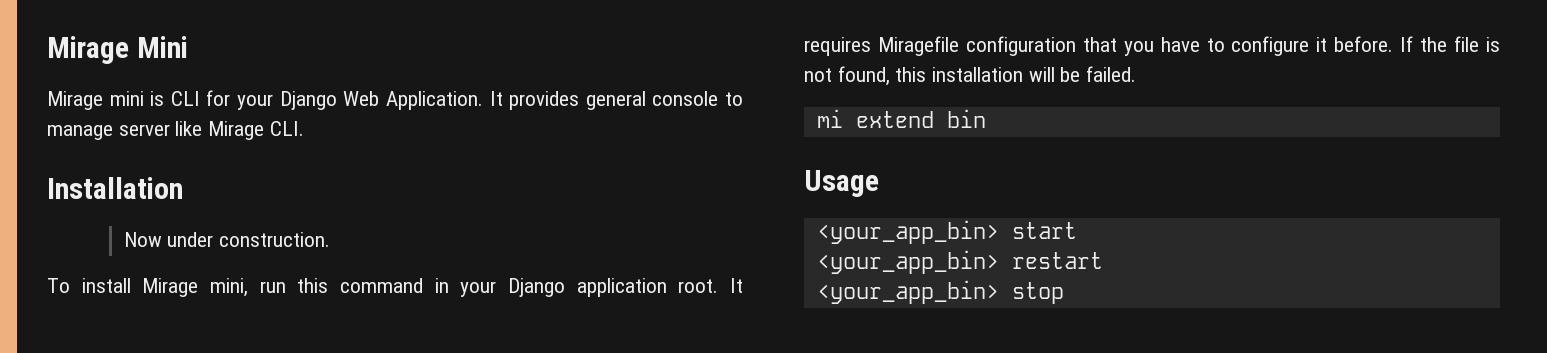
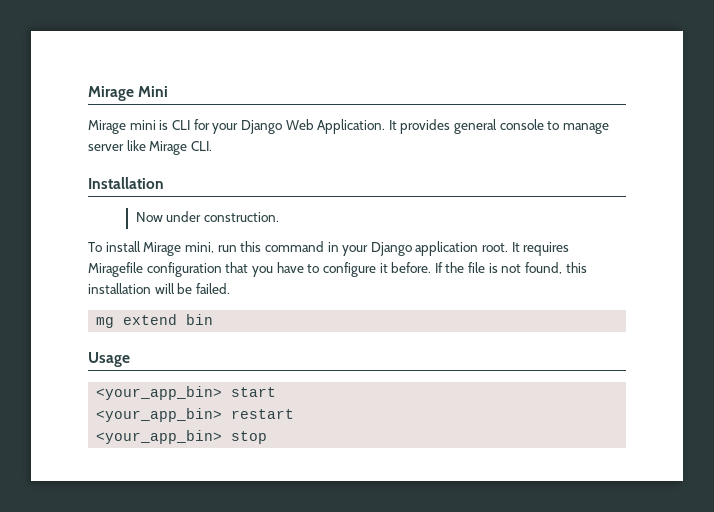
[816,109,843,128] mi -> [96,317,115,328] mg

